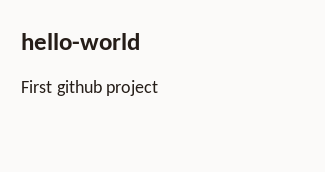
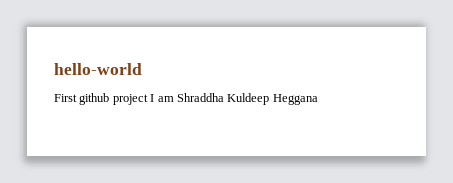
(159, 88) none -> [150,93,318,105] I am Shraddha Kuldeep Heggana

